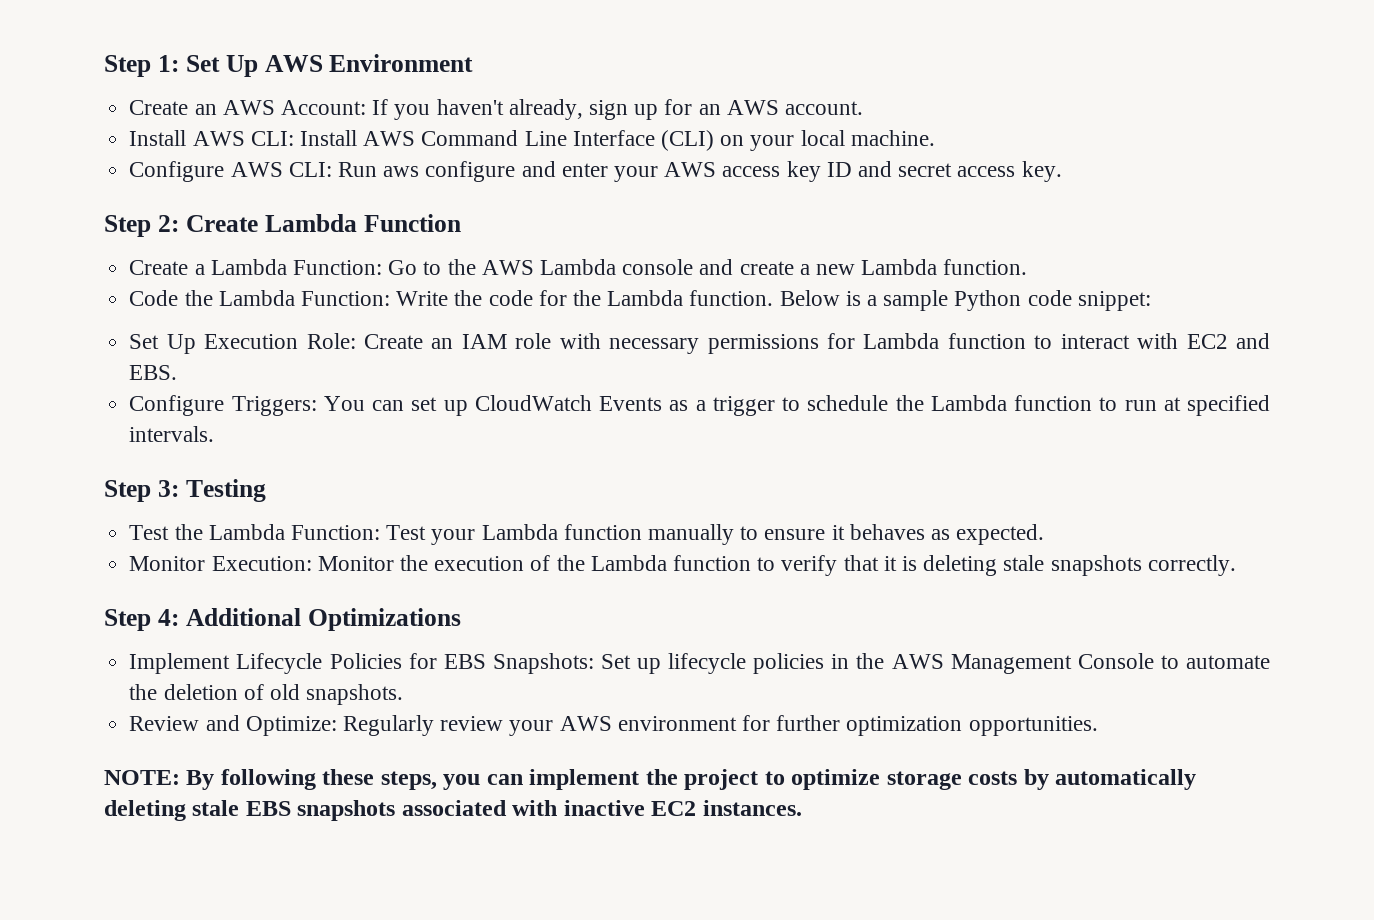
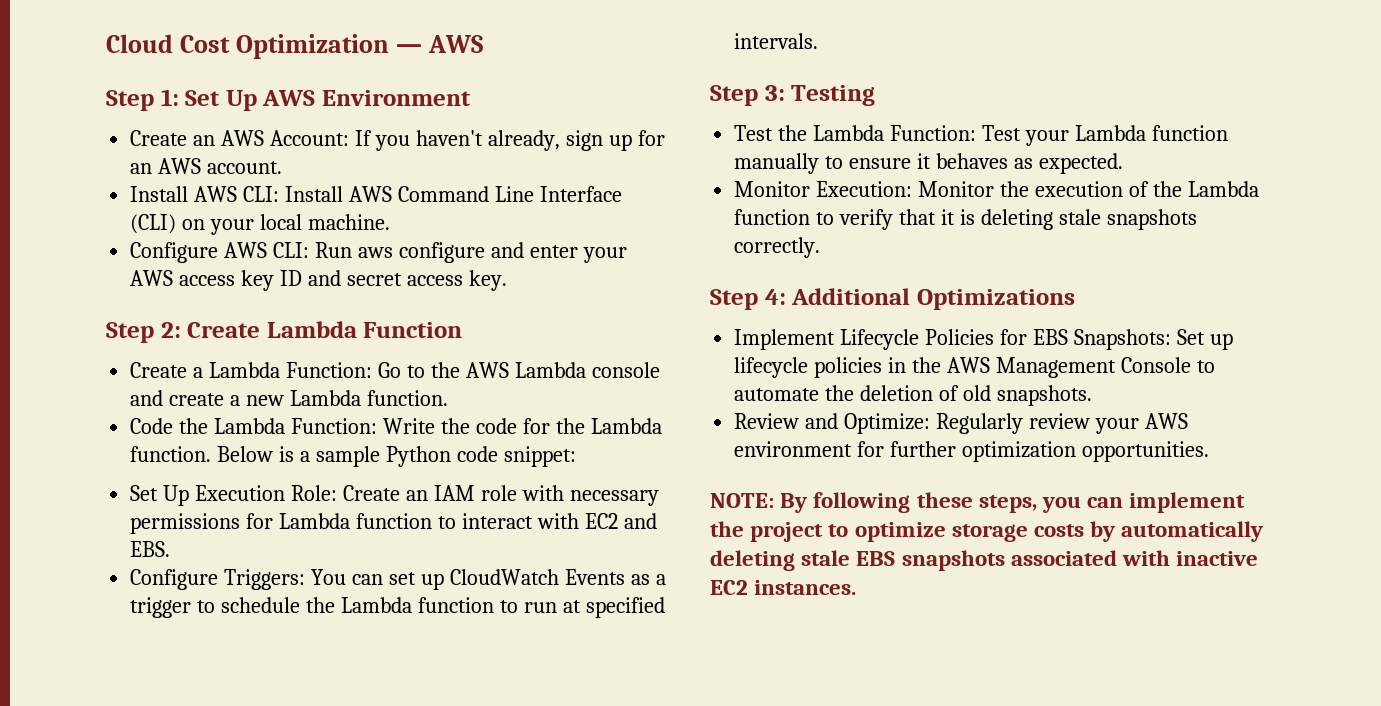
(104, 66) none -> [106,34,483,59] Cloud Cost Optimization — AWS //

